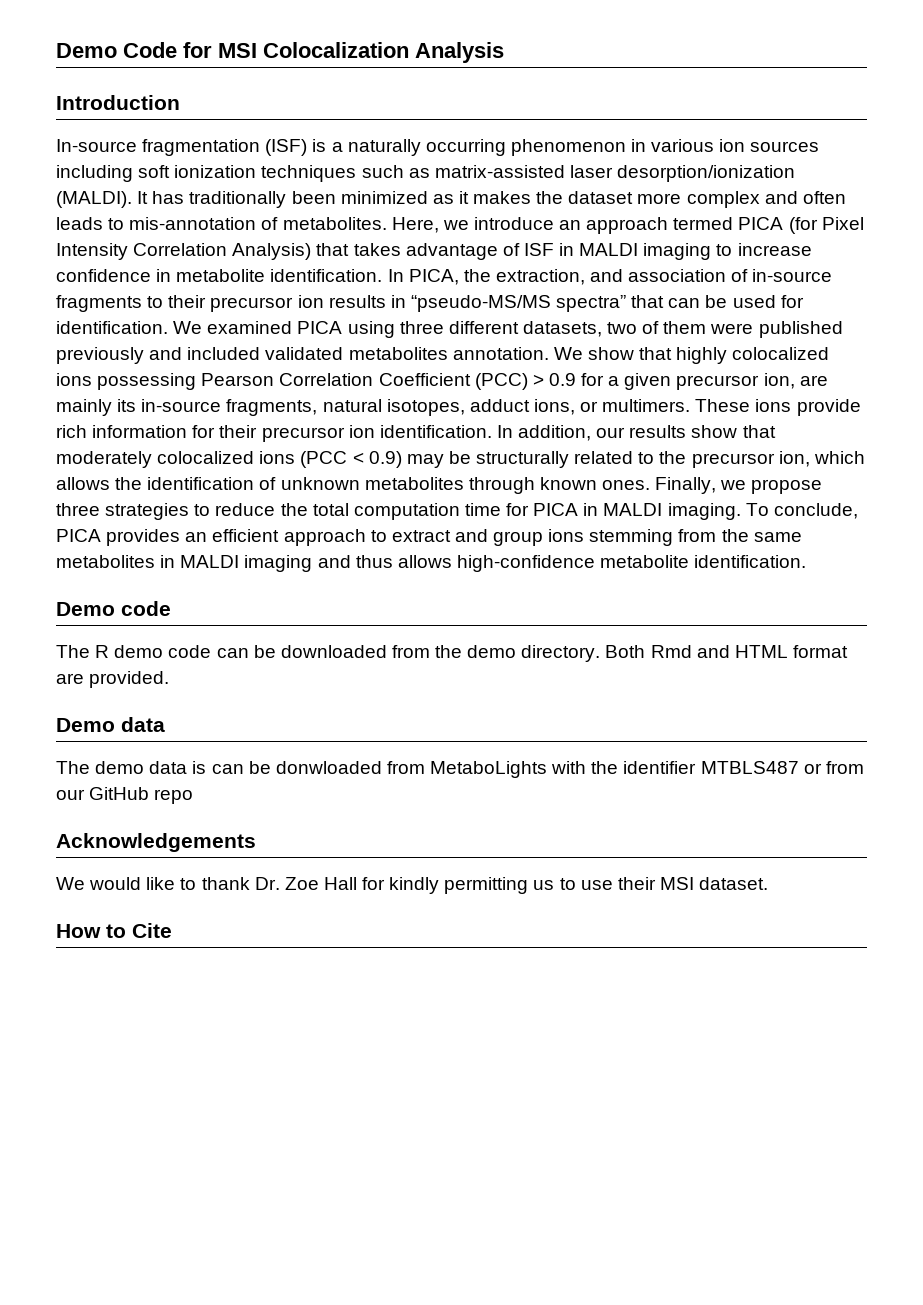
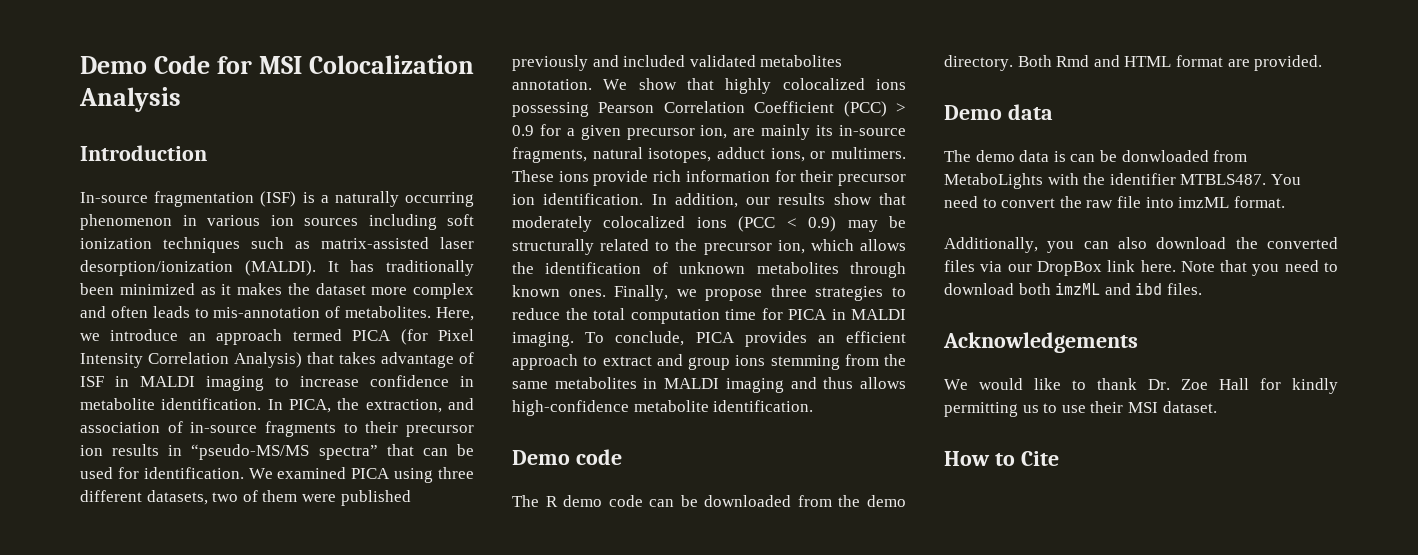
[700,761,864,774] [56,787,194,804] MTBLS487 or from our GitHub repo -> [1180,174,1301,185] [944,196,1285,208] [944,237,1338,253] [944,260,1338,276] [944,282,1202,295] MTBLS487. You need to convert the raw file into imzML format. // Additionally, you can also download the converted files via our DropBox link here. Note that you need to download both imzML and ibd files.

